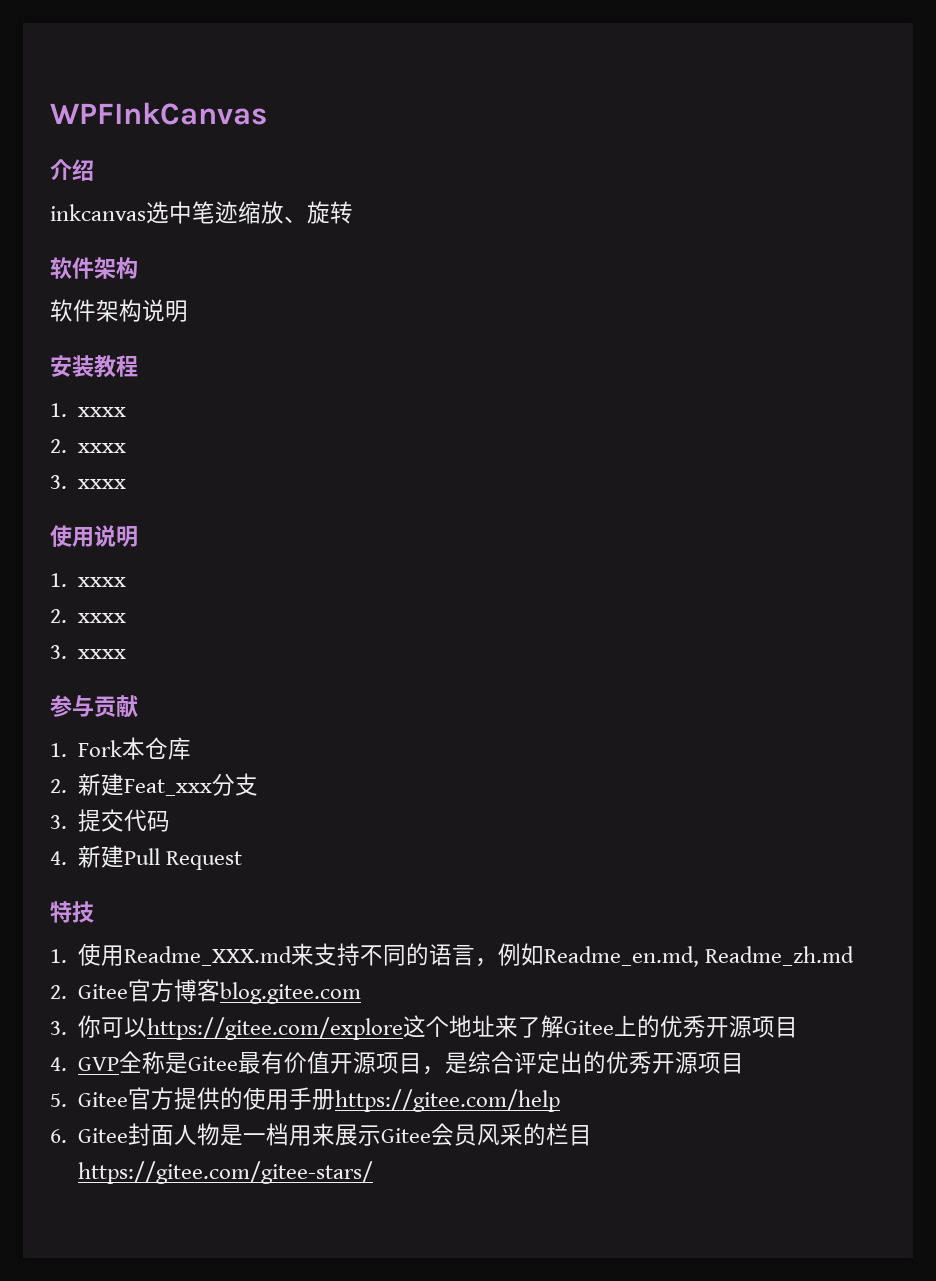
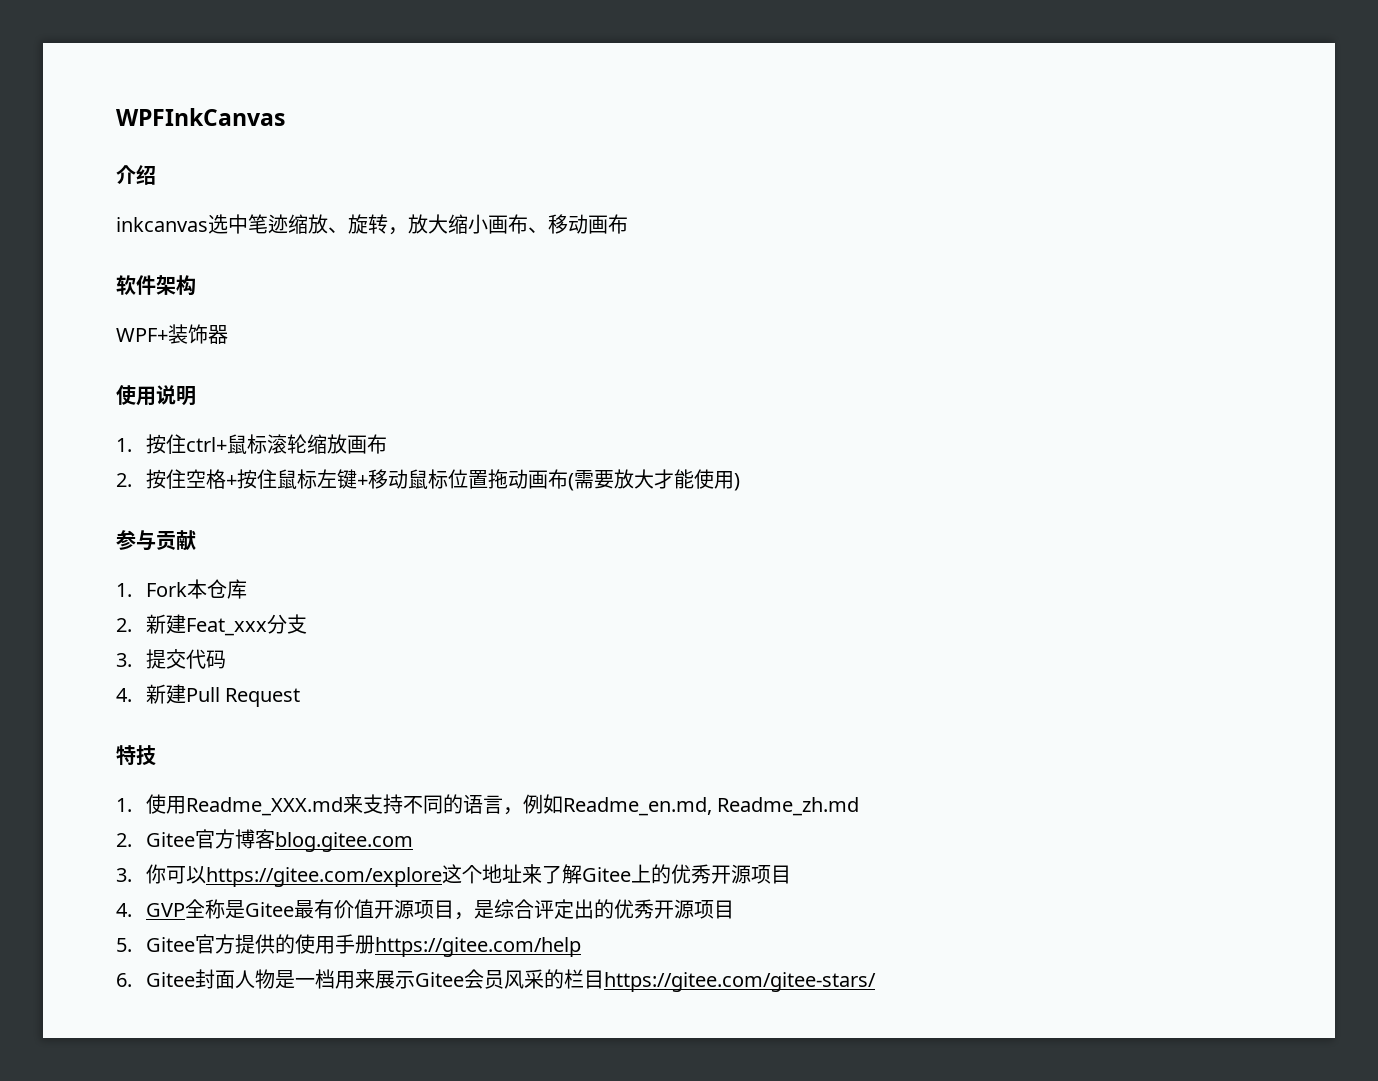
[50,257,138,279] [50,299,188,322] [50,355,138,378] [50,403,127,417] [50,439,127,453] [50,475,127,489] [50,525,138,547] [50,573,127,587] [50,609,127,623] [50,645,127,659] // 软件架构 // 软件架构说明 // 安装教程 // 1. xxxx // 2. xxxx // 3. xxxx // 使用说明 // 1. xxxx // 2. xxxx // 3. xxxx -> [388,214,628,235] [116,275,196,296] [116,324,228,344] [116,385,196,406] [116,434,387,454] [116,469,740,491] ，放大缩小画布、移动画布 // 软件架构 // WPF+装饰器 // 使用说明 // 1.按住ctrl+鼠标滚轮缩放画布 // 2.按住空格+按住鼠标左键+移动鼠标位置拖动画布(需要放大才能使用)

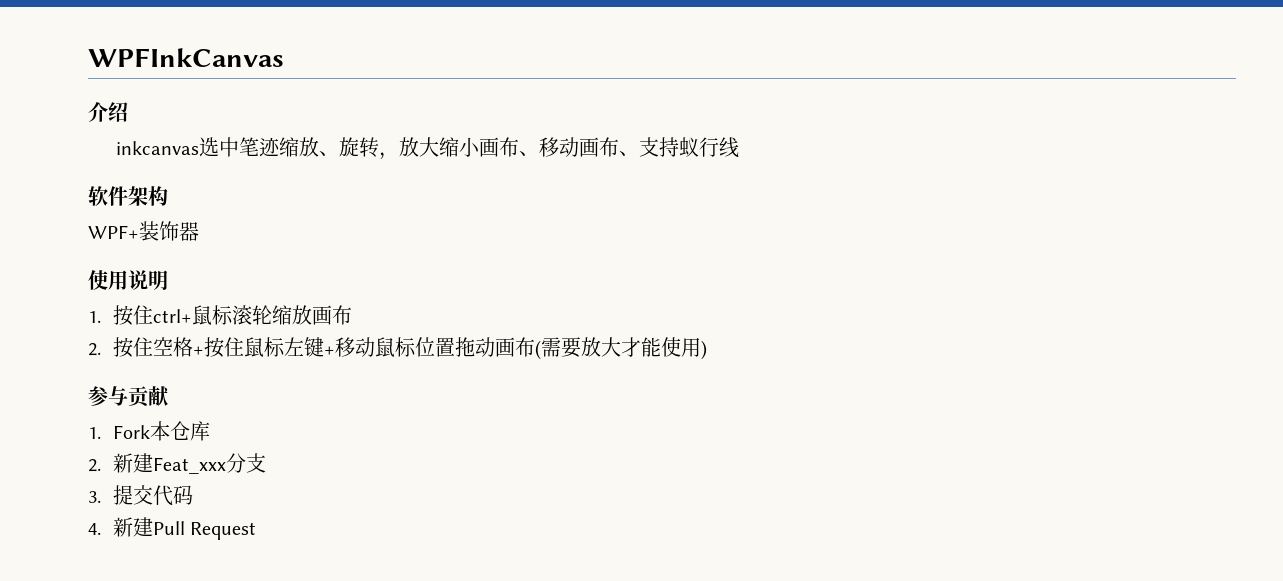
(628, 224) none -> [618,137,739,158] 、支持蚁行线
[116,745,156,766] [116,794,860,816] [116,829,413,852] [116,864,791,887] [116,899,734,920] [116,934,581,957] [116,969,876,992] // 特技 // 1.使用Readme_XXX.md来支持不同的语言，例如Readme_en.md, Readme_zh.md // 2. Gitee官方博客blog.gitee.com // 3.你可以https://gitee.com/explore这个地址来了解Gitee上的优秀开源项目 // 4. GVP全称是Gitee最有价值开源项目，是综合评定出的优秀开源项目 // 5. Gitee官方提供的使用手册https://gitee.com/help // 6. Gitee封面人物是一档用来展示Gitee会员风采的栏目https://gitee.com/gitee-stars/ -> (257, 531) none

